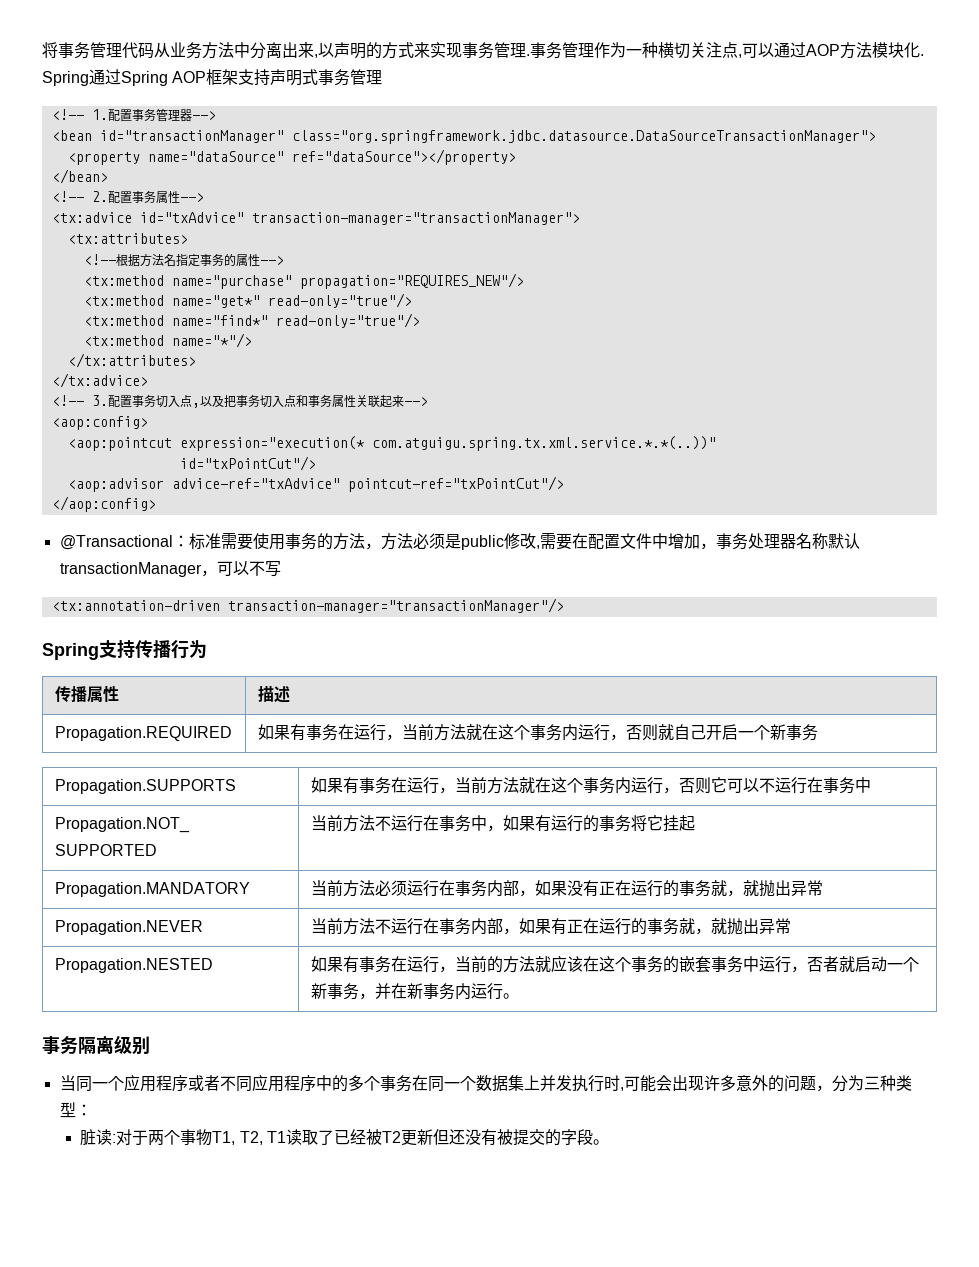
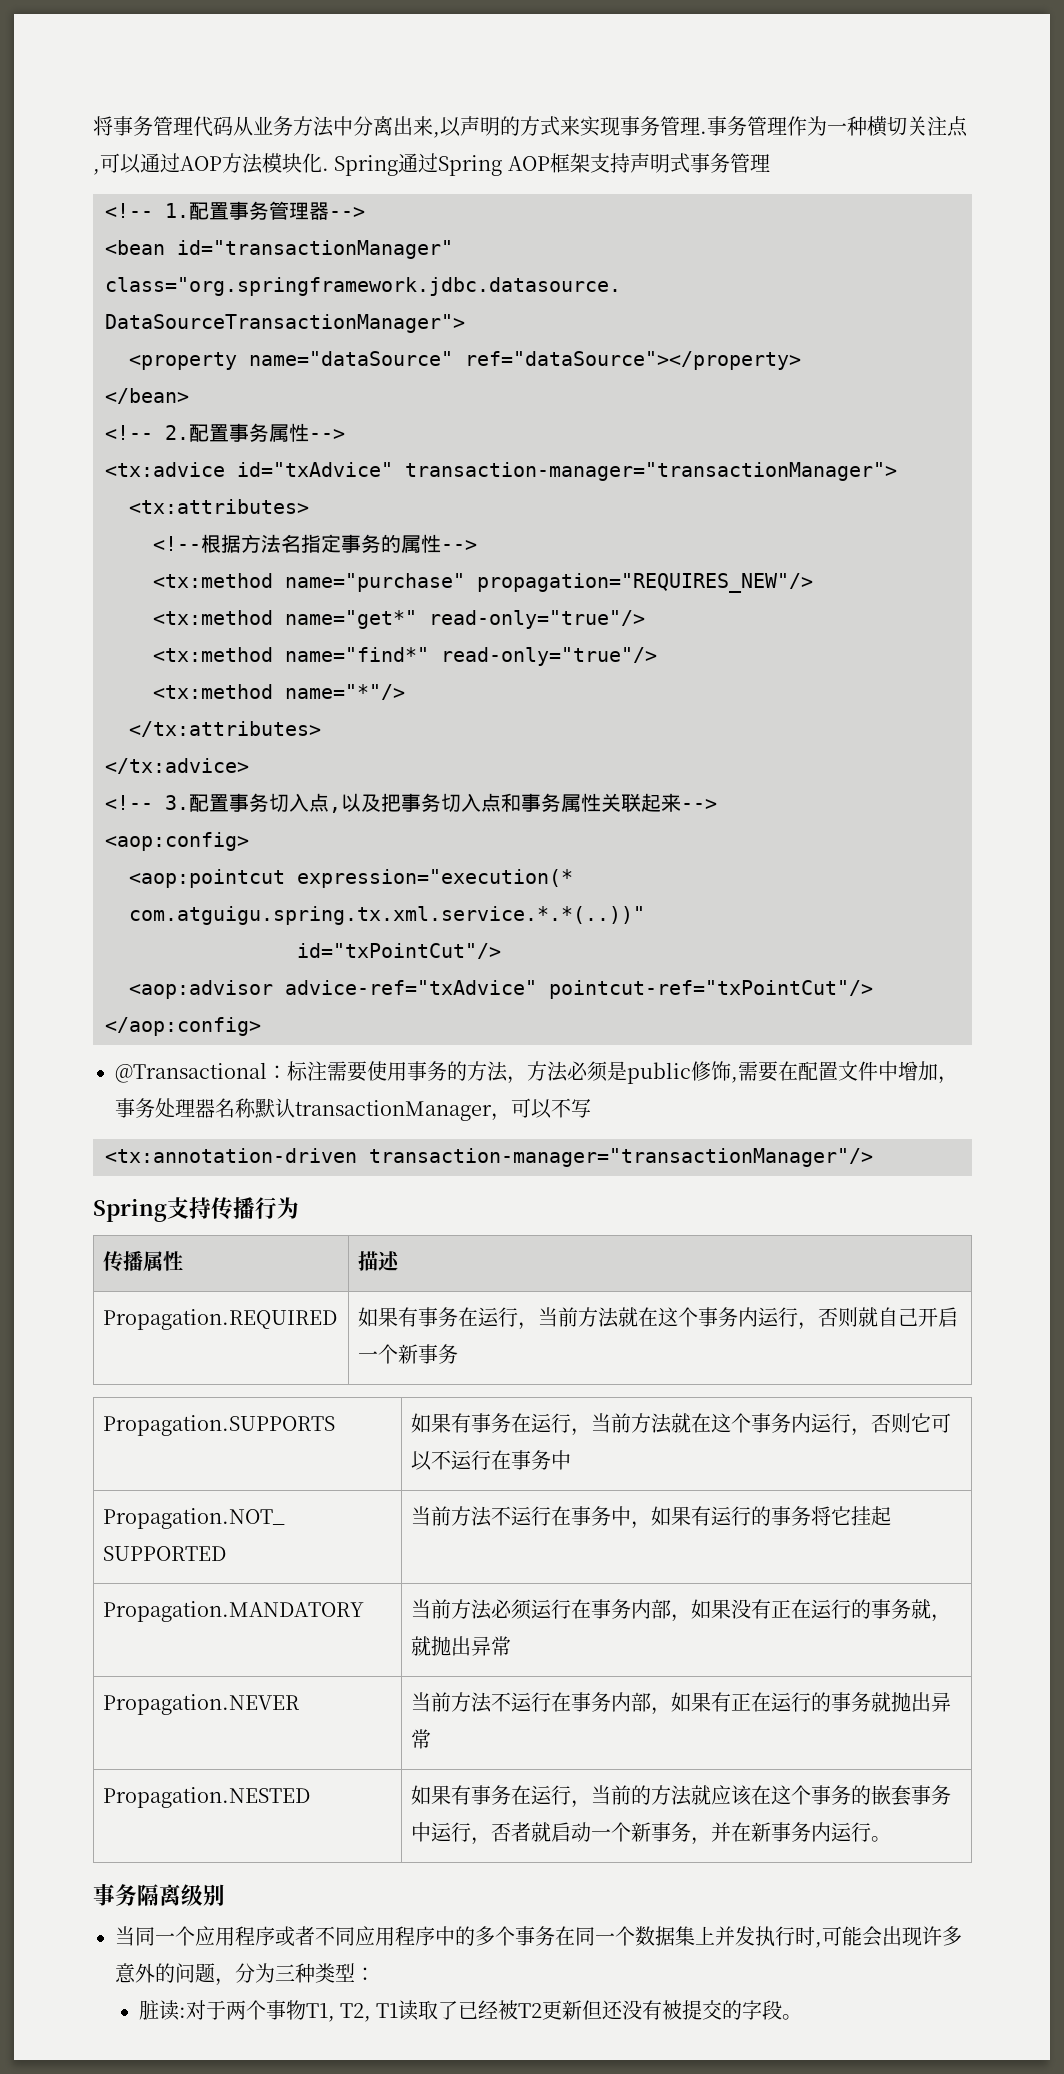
[204,533,221,549] 准 -> [307,1061,327,1081] 注
[519,533,536,549] 改 -> [711,1061,731,1081] 饰
[694,918,727,935] ，就 -> (892, 1702) none

